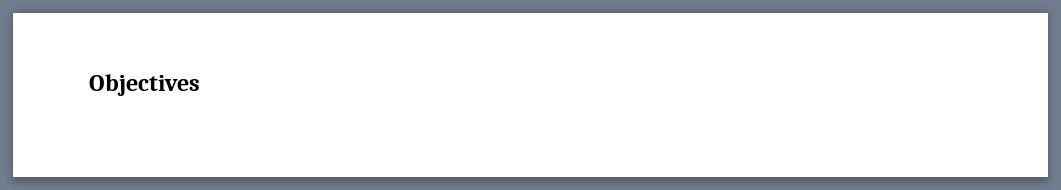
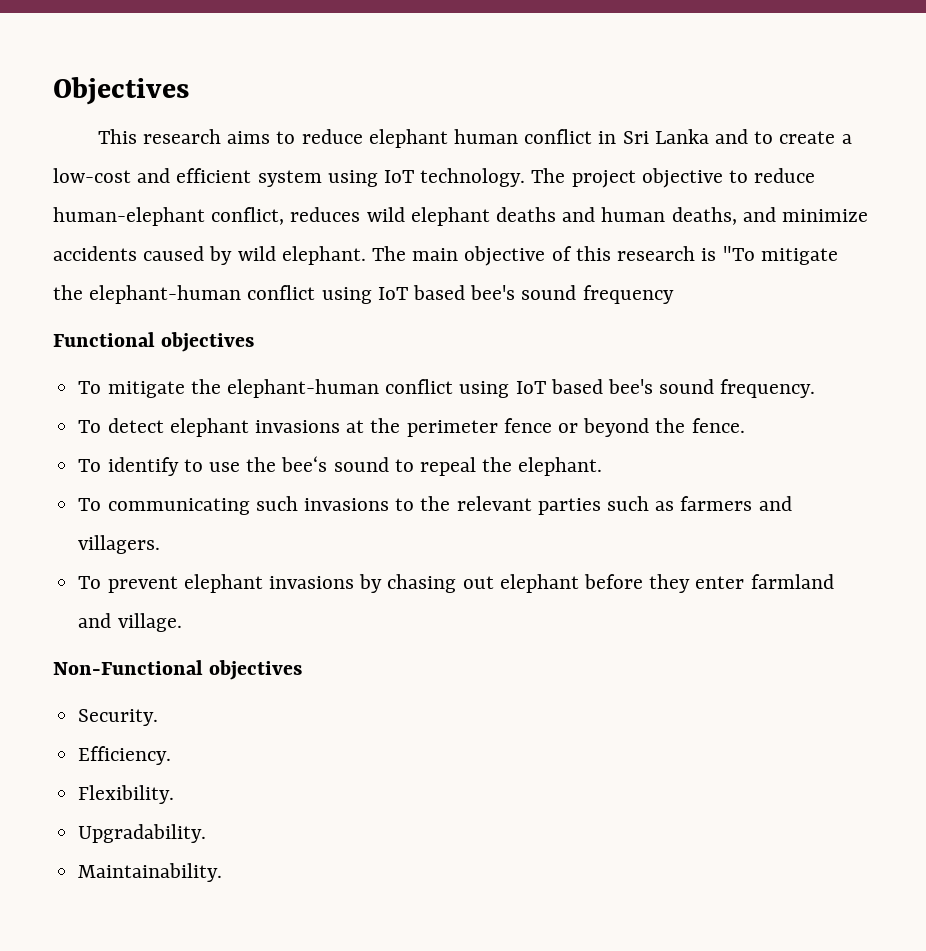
(200, 85) none -> [97,129,852,148] [53,168,816,188] [53,207,869,226] [53,246,838,266] [53,285,674,304] [53,332,255,352] [78,379,816,398] [78,418,745,437] [78,456,603,476] [78,496,792,515] [78,535,161,554] [78,574,834,593] [78,613,182,632] [53,660,303,680] [78,709,159,726] [78,746,172,765] [78,785,175,804] [78,824,207,843] [78,863,223,882] // This research aims to reduce elephant human conflict in Sri Lanka and to create a low-cost and efficient system using IoT technology. The project objective to reduce human-elephant conflict, reduces wild elephant deaths and human deaths, and minimize accidents caused by wild elephant. The main objective of this research is "To mitigate the elephant-human conflict using IoT based bee's sound frequency // Functional objectives // To mitigate the elephant-human conflict using IoT based bee's sound frequency. // To detect elephant invasions at the perimeter fence or beyond the fence. // To identify to use the bee‘s sound to repeal the elephant. // To communicating such invasions to the relevant parties such as farmers and villagers. // To prevent elephant invasions by chasing out elephant before they enter farmland and village. // Non-Functional objectives // Security. // Efficiency. // Flexibility. // Upgradability. // Maintainability.

